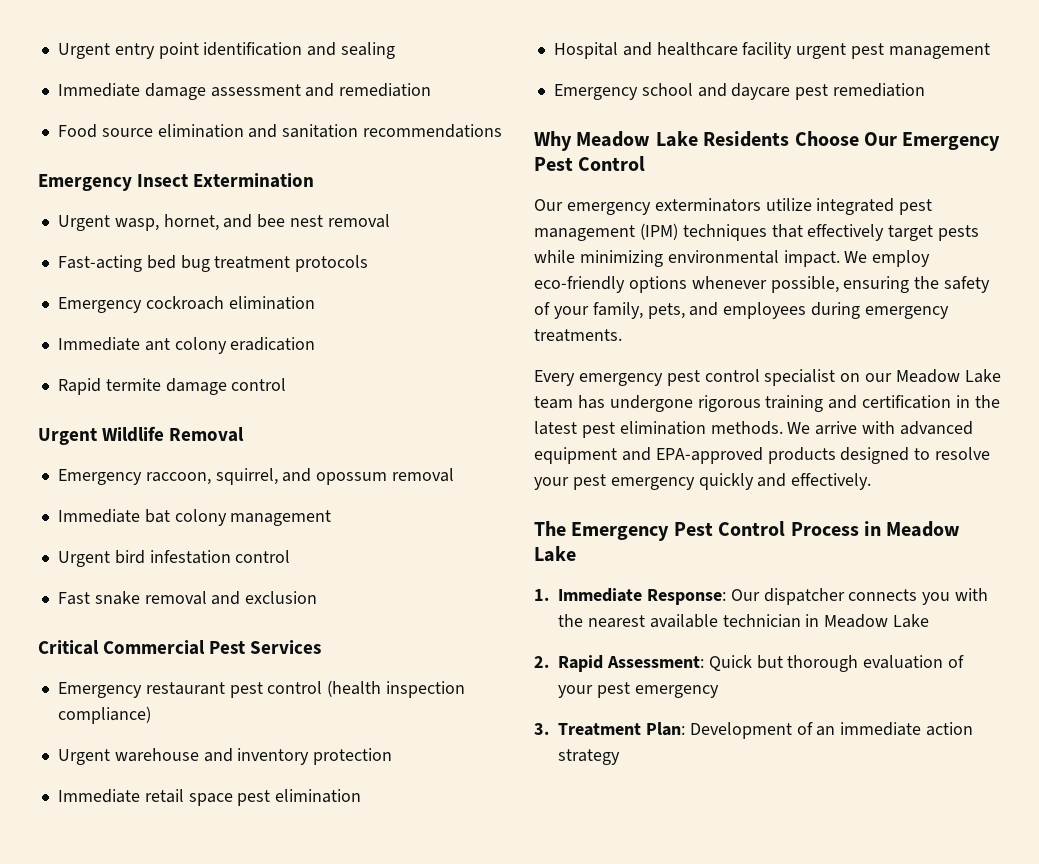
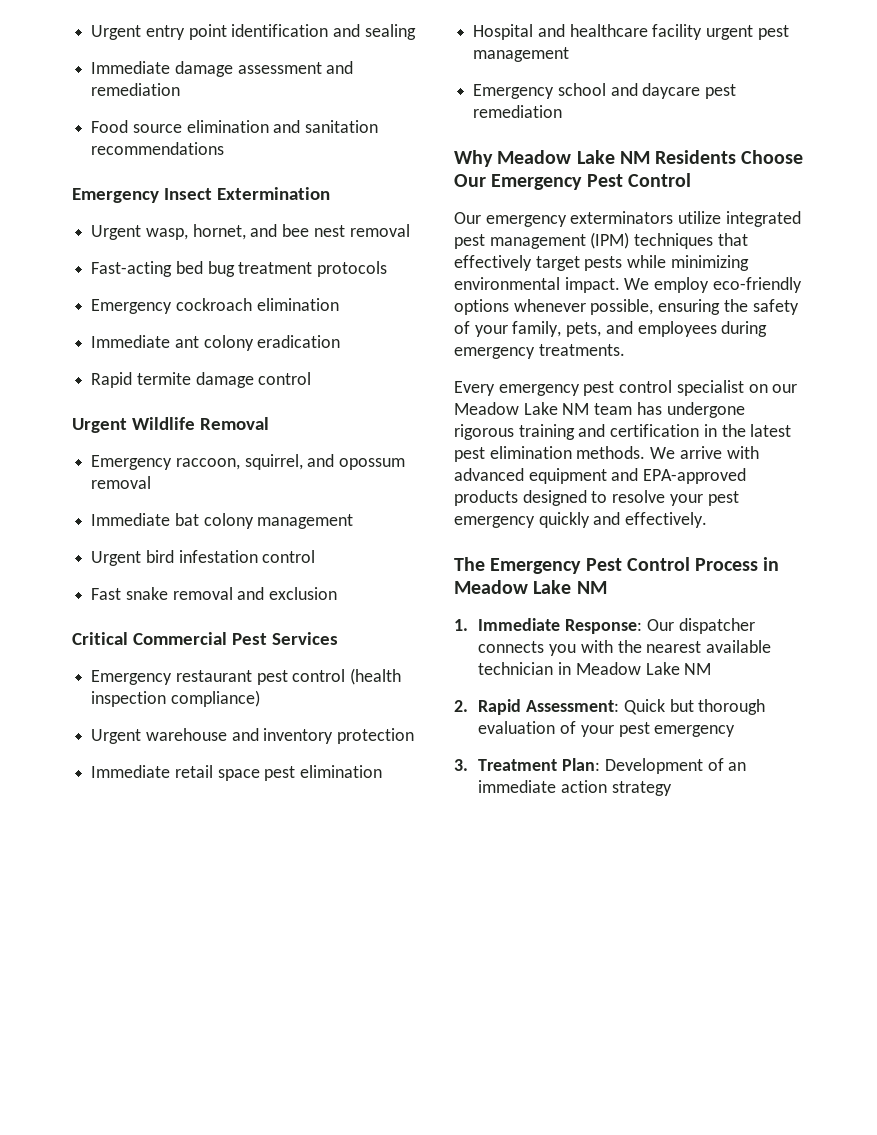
(698, 139) none -> [619,151,650,164] NM
(1001, 376) none -> [562,403,590,415] NM
(576, 554) none -> [576,581,607,594] NM
(930, 621) none -> [684,663,712,675] NM

